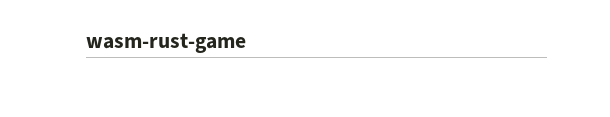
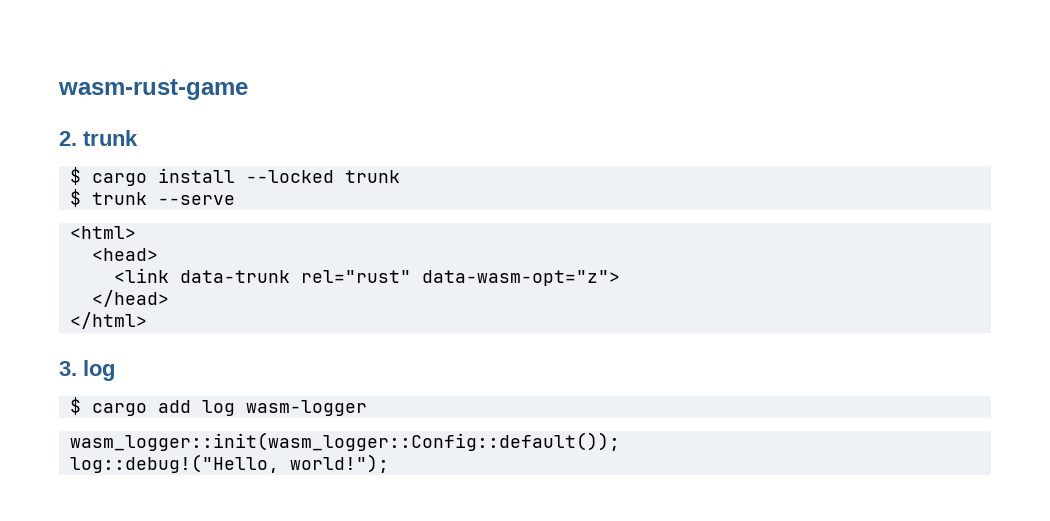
(246, 43) none -> [59,130,138,146] [70,167,401,186] [70,189,236,207] [70,226,137,239] [92,248,159,261] [114,268,621,286] [92,290,170,307] [70,312,148,329] [59,360,115,381] [70,397,368,416] [70,432,621,451] [70,454,390,473] // 2. trunk // $ cargo install --locked trunk // $ trunk --serve // <html> // <head> // <link data-trunk rel="rust" data-wasm-opt="z"> // </head> // </html> // 3. log // $ cargo add log wasm-logger // wasm_logger::init(wasm_logger::Config::default()); // log::debug!("Hello, world!");

